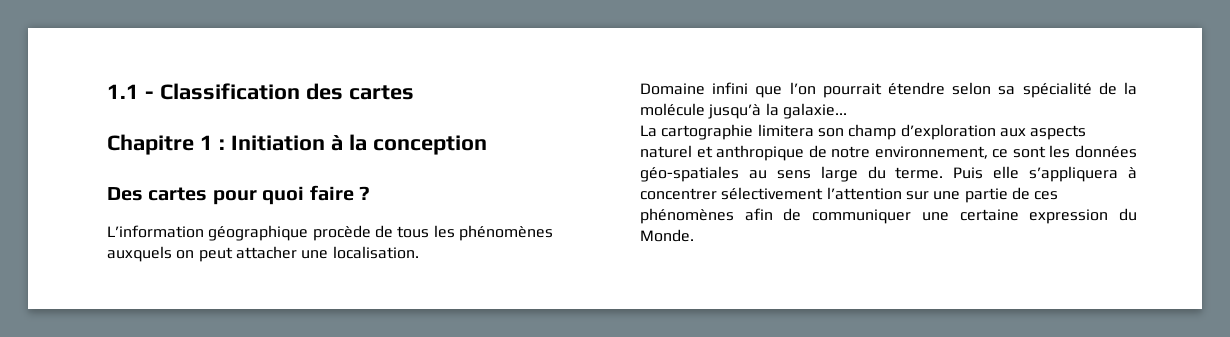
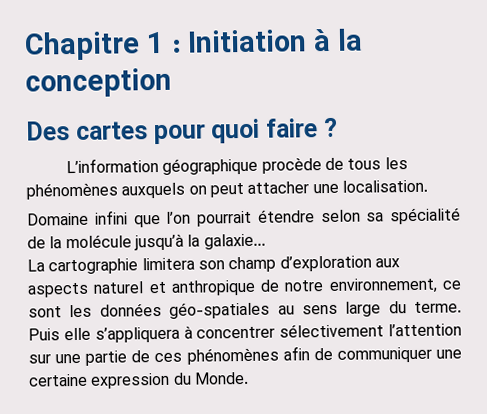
[107,83,414,100] 1.1 - Classification des cartes // -> (24, 46) none

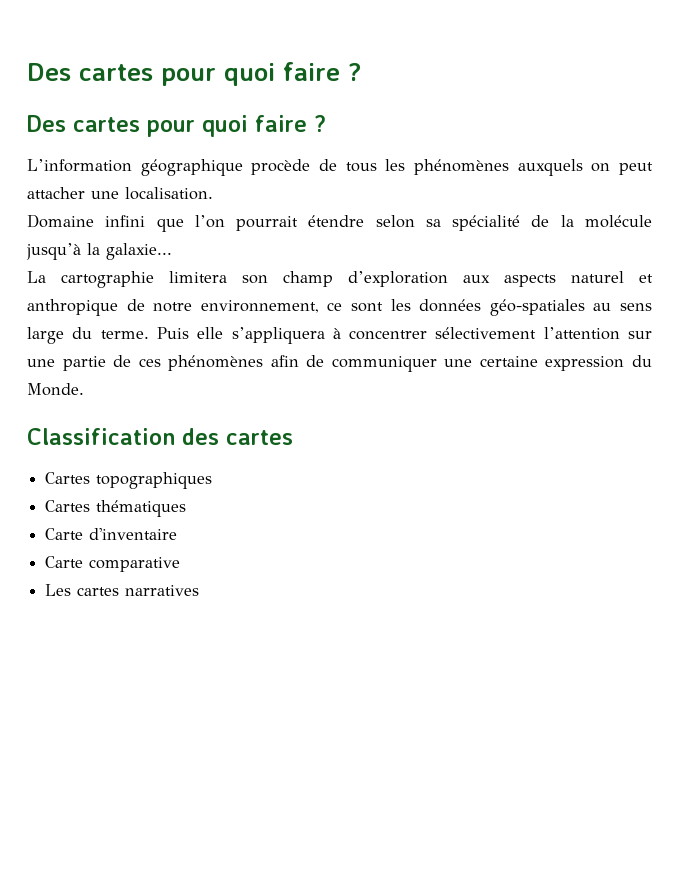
[24,28,364,61] [25,67,172,98] Chapitre 1 : Initiation à la conception -> [27,62,362,86] Des cartes pour quoi faire ?
(249, 378) none -> [27,428,293,445] [45,472,213,489] [45,500,187,517] [45,528,178,540] [45,556,181,572] [45,584,200,596] // Classification des cartes // Cartes topographiques // Cartes thématiques // Carte d'inventaire // Carte comparative // Les cartes narratives

